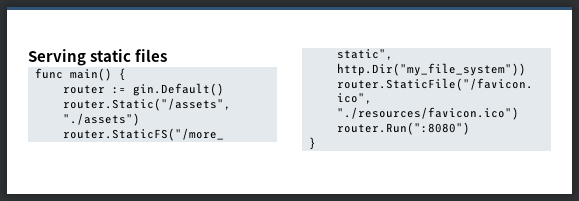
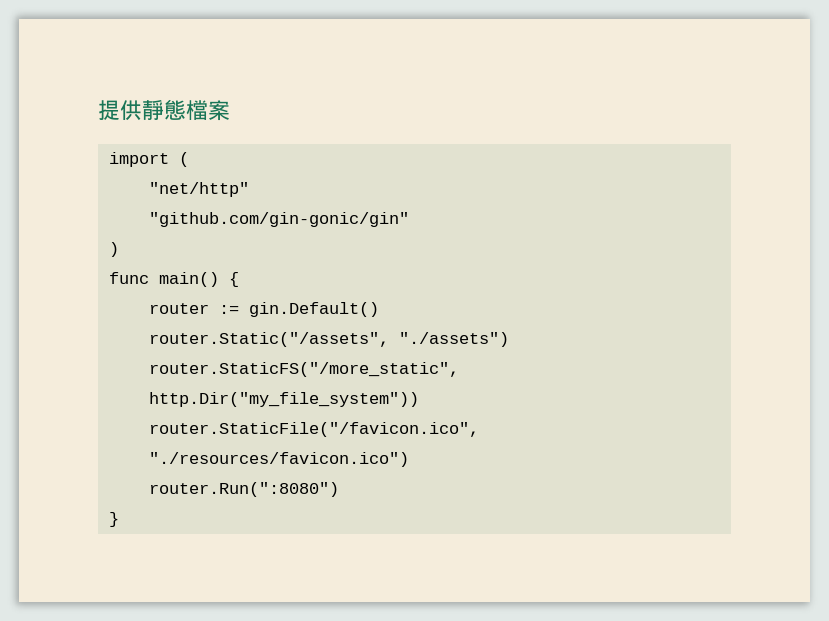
[28,49,168,66] Serving static files -> [98,99,230,121] [108,152,189,167] [148,182,249,197] [148,212,409,227] [108,242,119,257] 提供靜態檔案 // import ( // "net/http" // "github.com/gin-gonic/gin" // )

